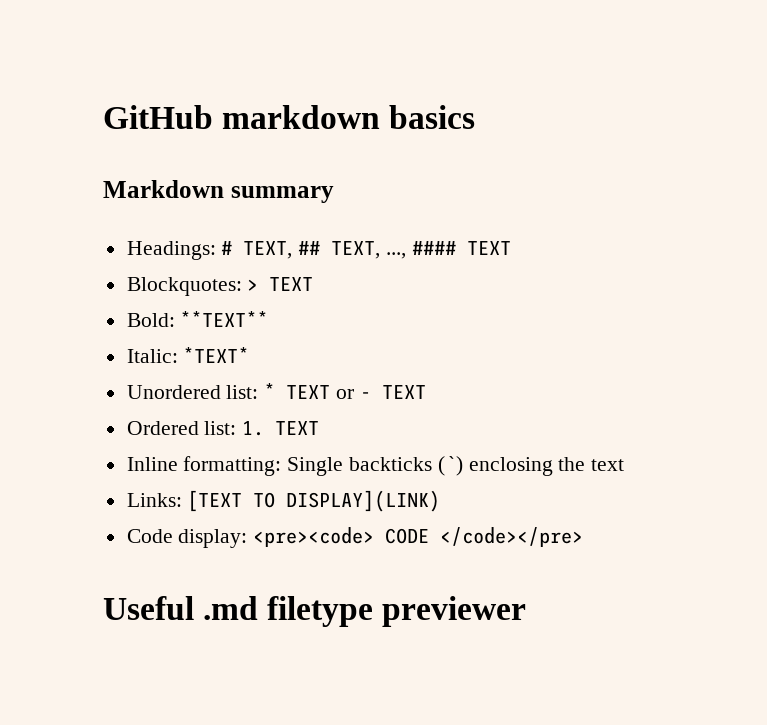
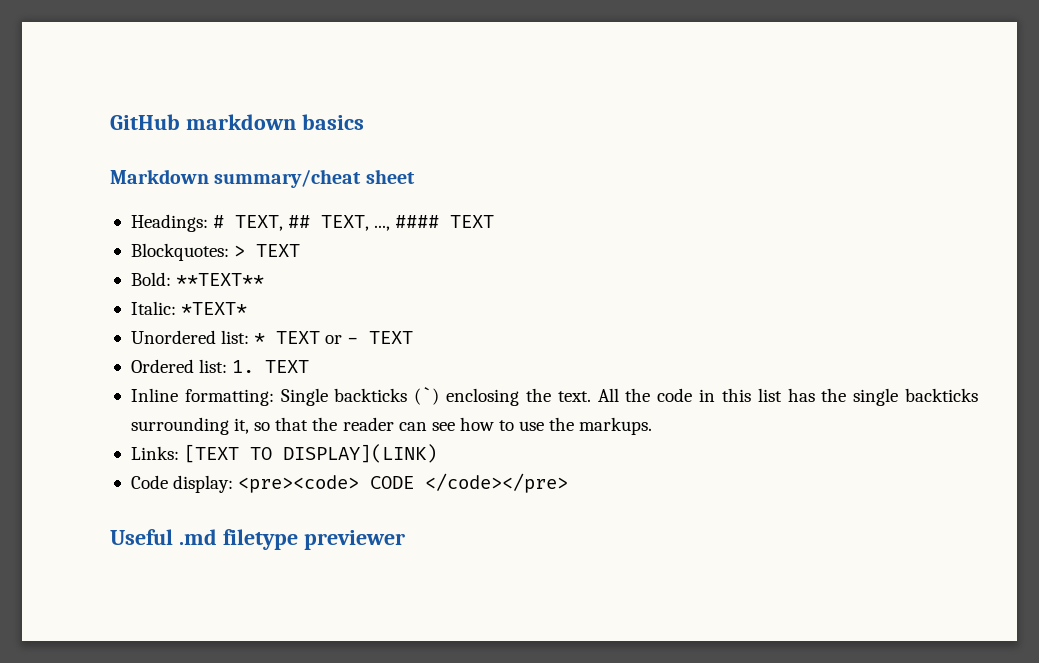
[230,186,334,203] summary -> [214,169,415,188] summary/cheat sheet
[591,459,625,471] text -> [557,388,979,406] [130,417,653,435] text. All the code in this list has the single backticks surrounding it, so that the reader can see how to use the markups.

